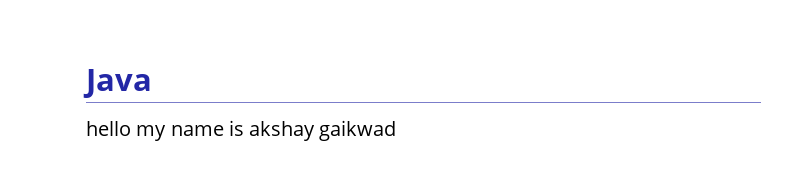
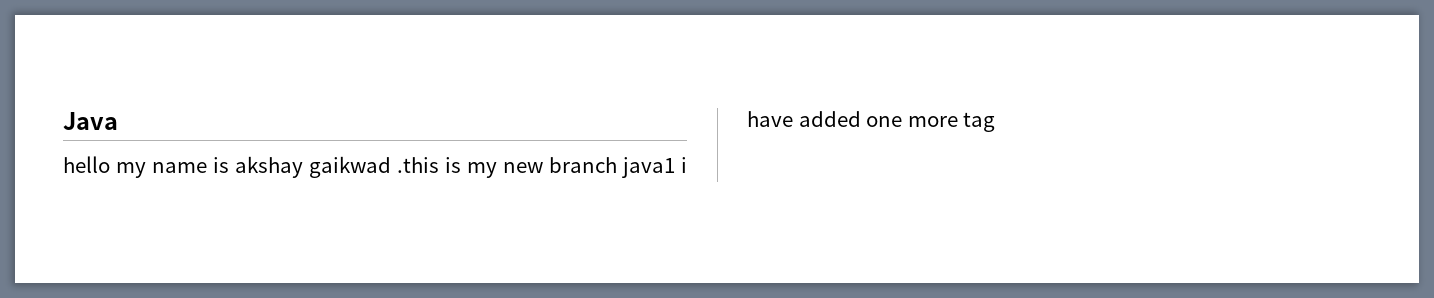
(397, 130) none -> [397,157,687,178] [747,111,996,132] .this is my new branch java1 i have added one more tag

